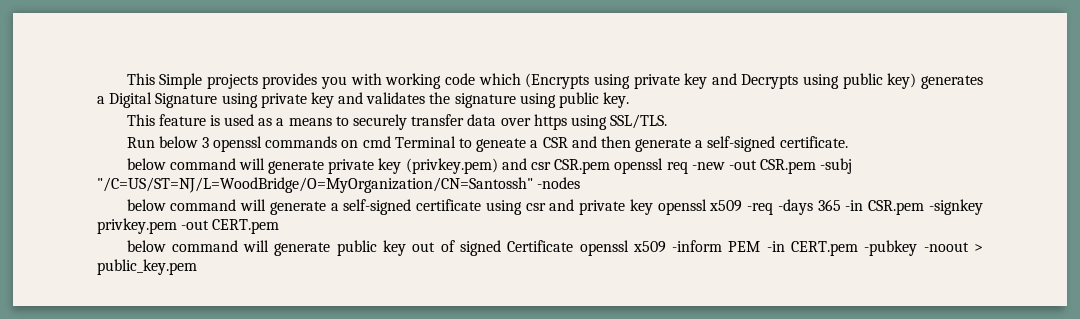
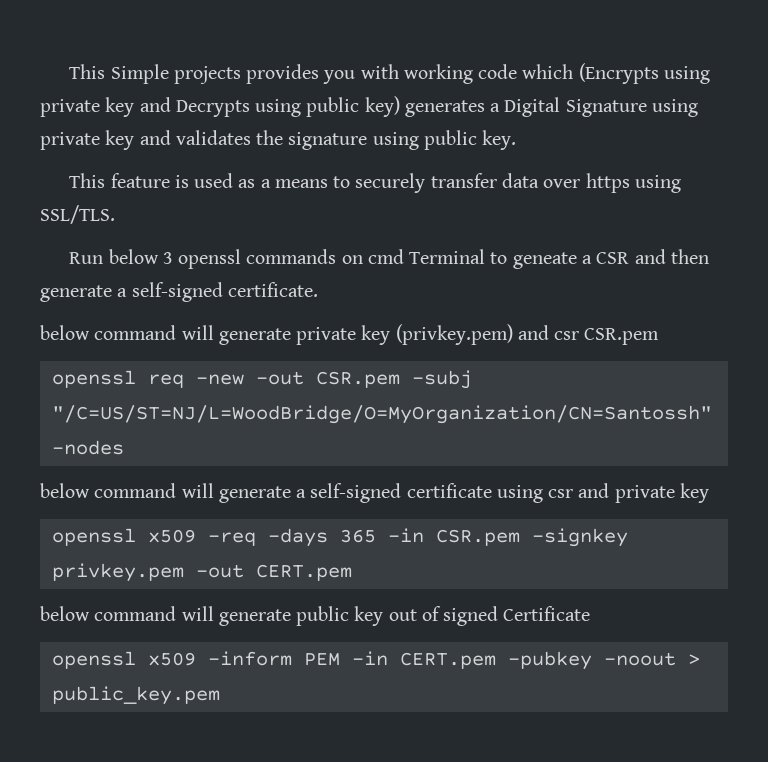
(611, 166) none -> (660, 336) //
(653, 207) none -> (709, 493) //
(574, 246) none -> (591, 613) //

